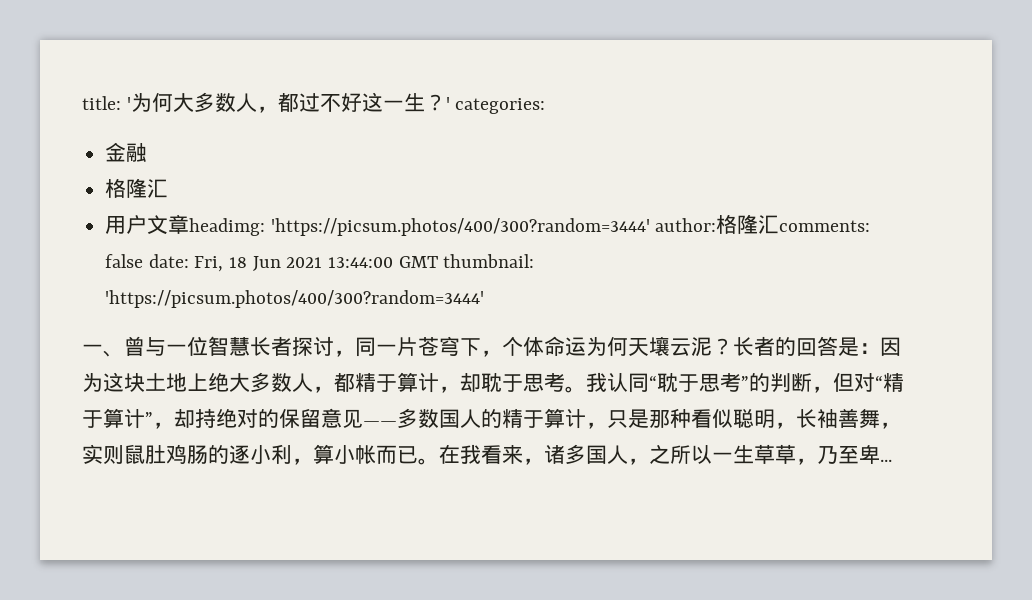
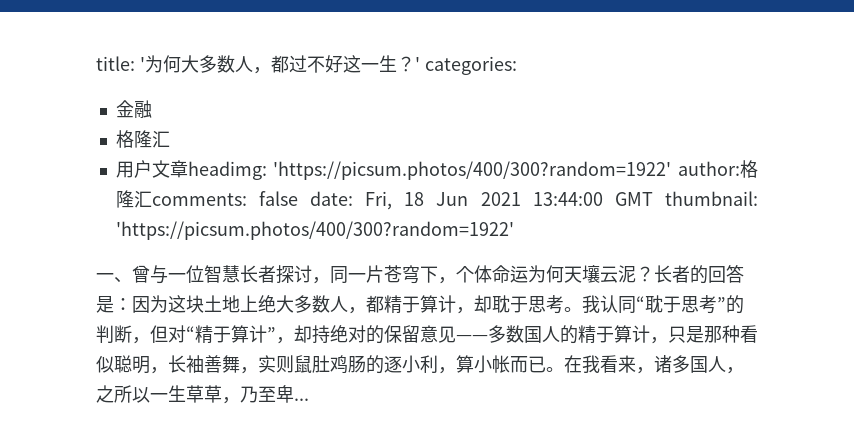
[270,218,650,236] 'https://picsum.photos/400/300?random=3444' -> [273,161,672,180] 'https://picsum.photos/400/300?random=1922'
[105,290,485,308] 'https://picsum.photos/400/300?random=3444' -> [115,221,514,240] 'https://picsum.photos/400/300?random=1922'

